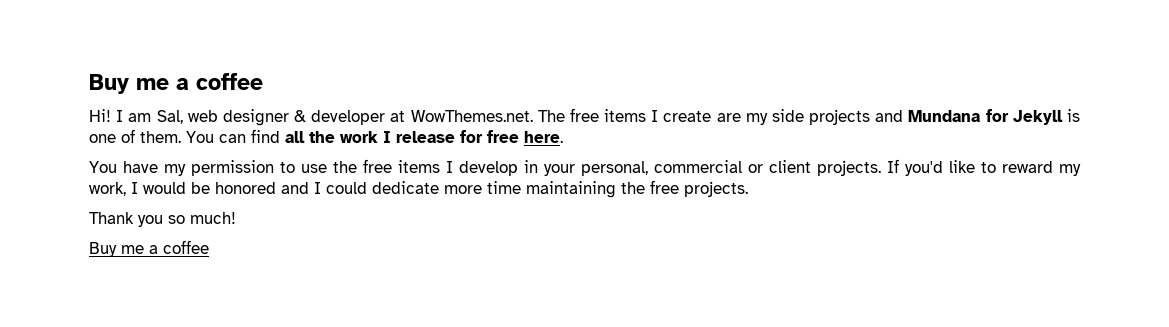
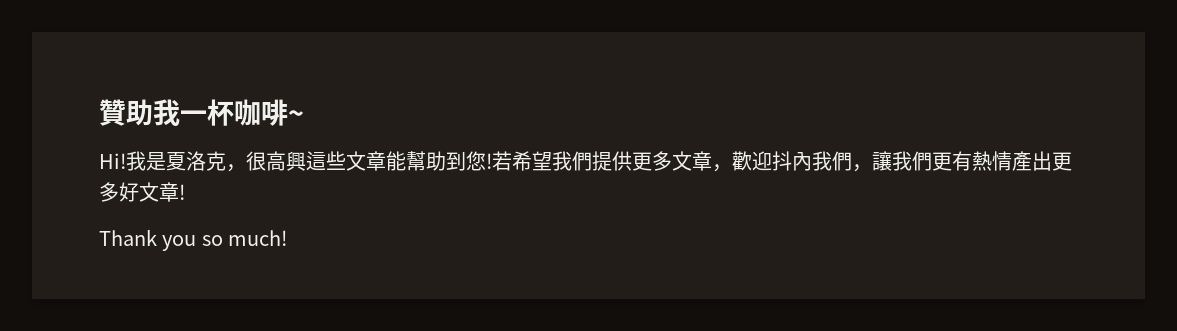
[89,73,263,94] [89,108,1080,126] [89,129,563,143] [89,159,1081,176] [89,180,748,198] Buy me a coffee // Hi! I am Sal, web designer & developer at WowThemes.net. The free items I create are my side projects and Mundana for Jekyll is one of them. You can find all the work I release for free here. // You have my permission to use the free items I develop in your personal, commercial or client projects. If you'd like to reward my work, I would be honored and I could dedicate more time maintaining the free projects. -> [99,99,304,126] [99,151,1072,172] [99,182,185,202] 贊助我一杯咖啡~ // Hi!我是夏洛克，很高興這些文章能幫助到您!若希望我們提供更多文章，歡迎抖內我們，讓我們更有熱情產出更多好文章!
[89,240,209,257] // Buy me a coffee -> (288, 238) none

